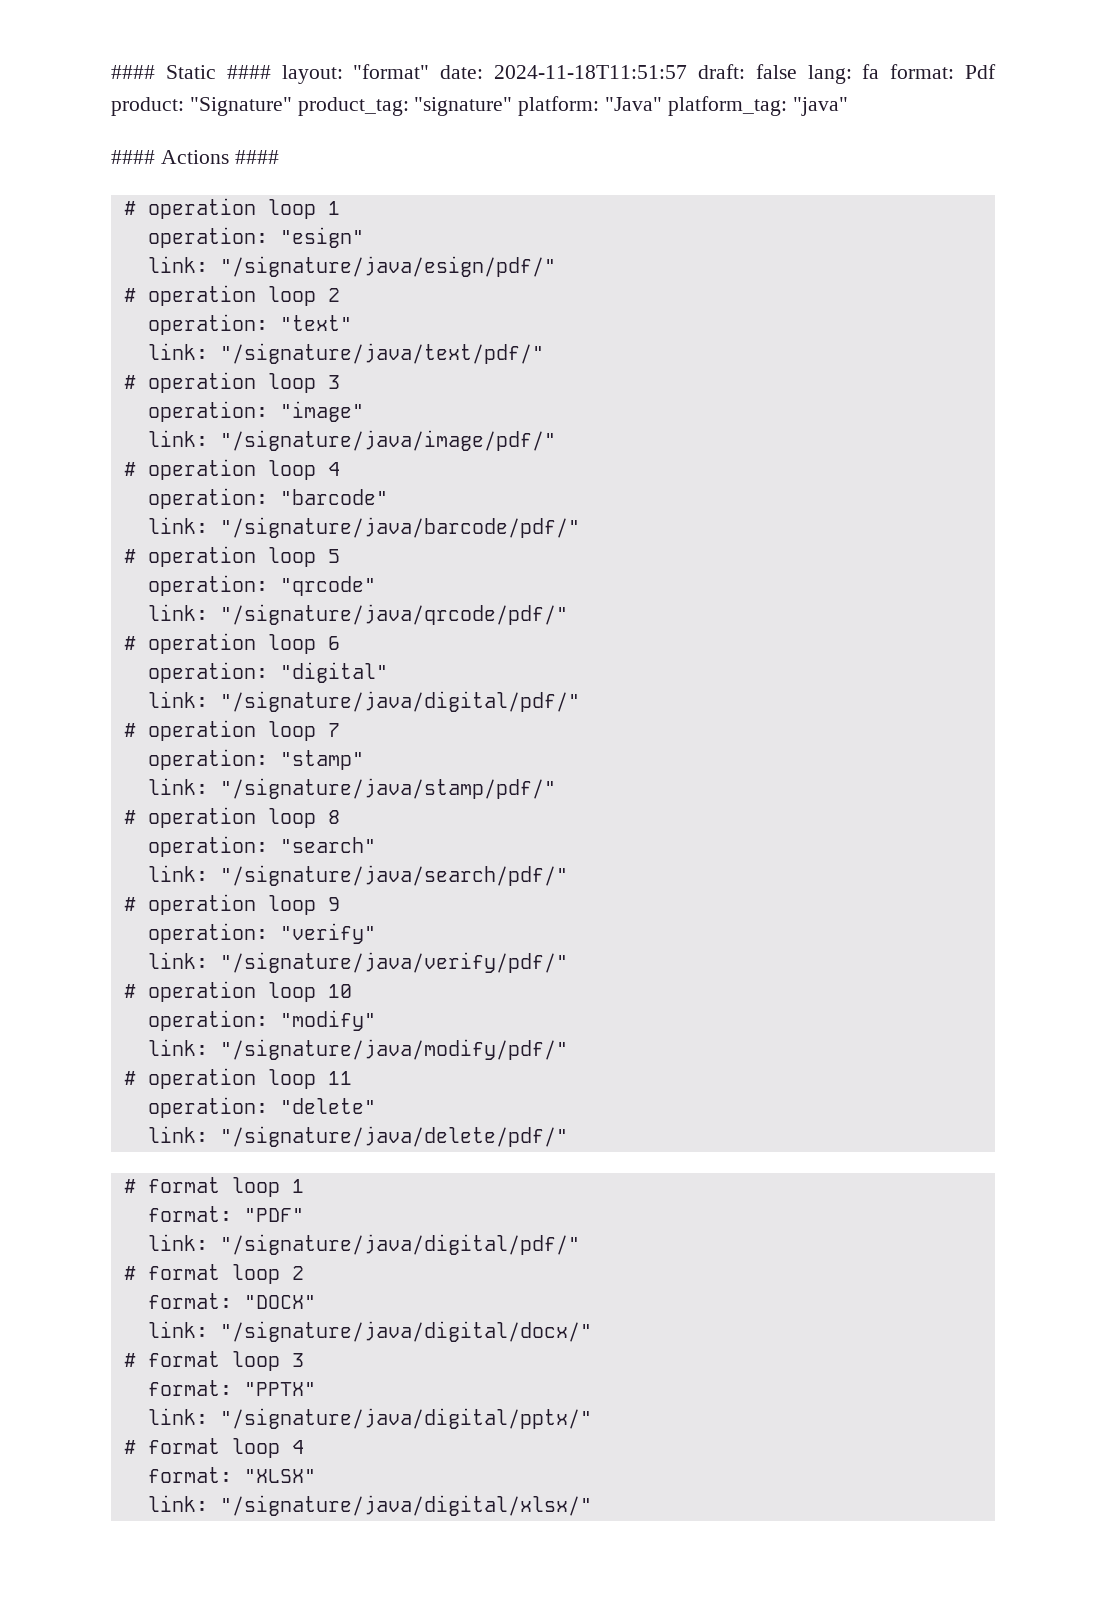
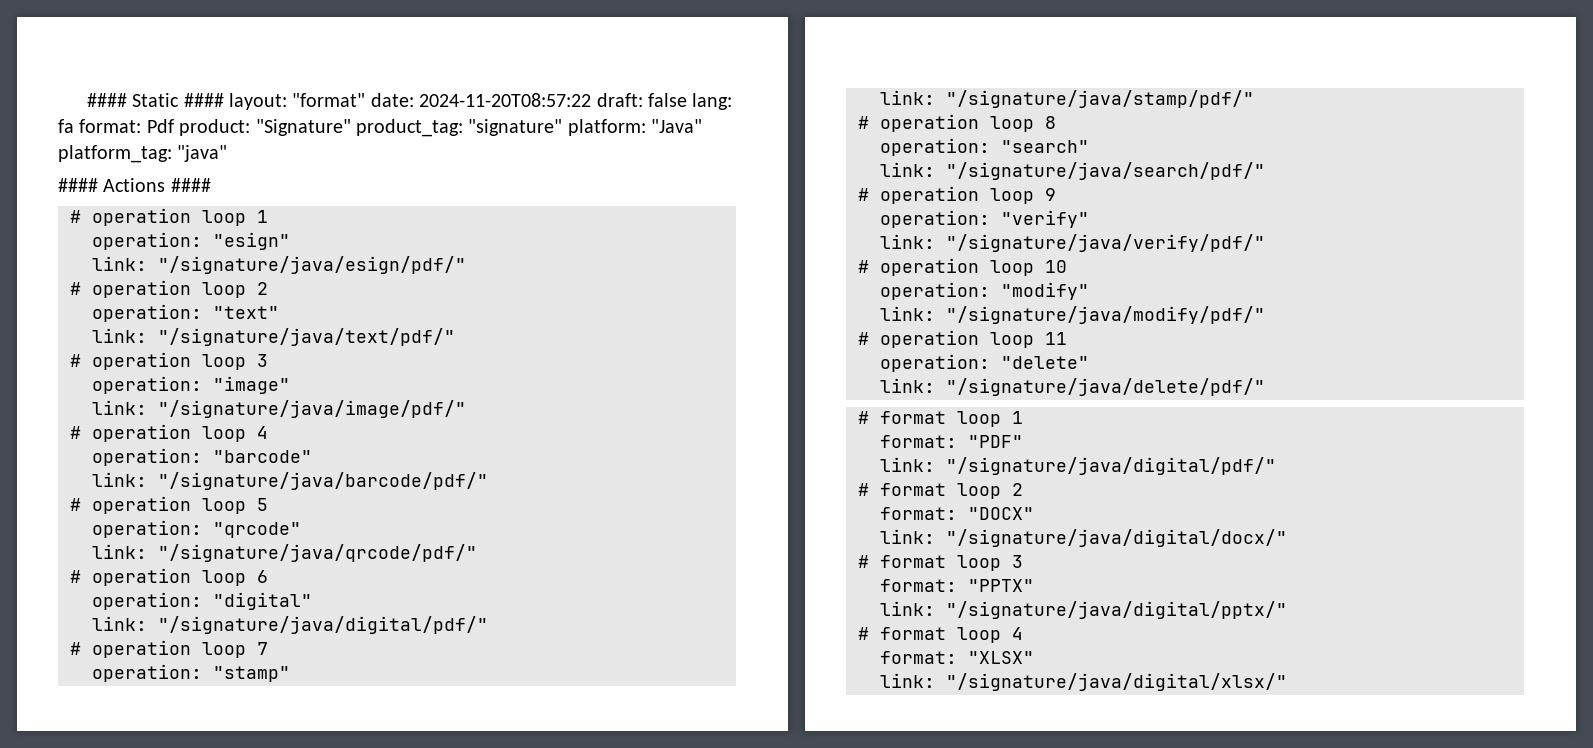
[493,65,687,79] 2024-11-18T11:51:57 -> [419,93,592,107] 2024-11-20T08:57:22

